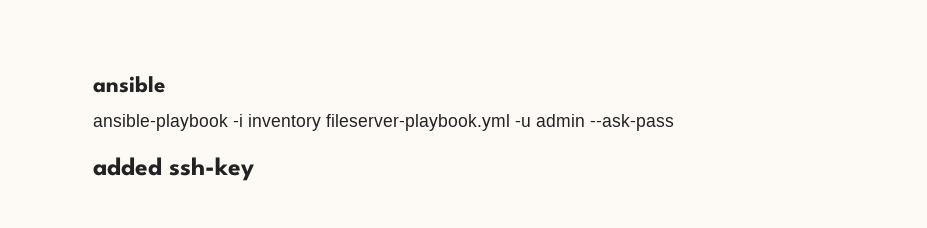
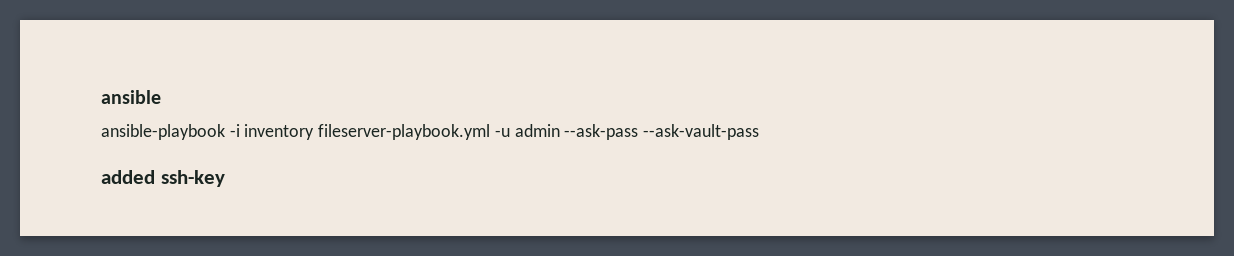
(674, 122) none -> [643,124,760,140] --ask-vault-pass

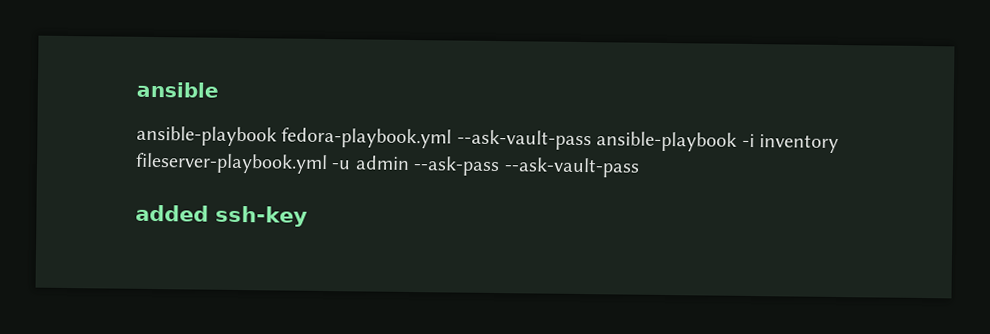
(225, 132) none -> [281,127,738,152] fedora-playbook.yml --ask-vault-pass ansible-playbook

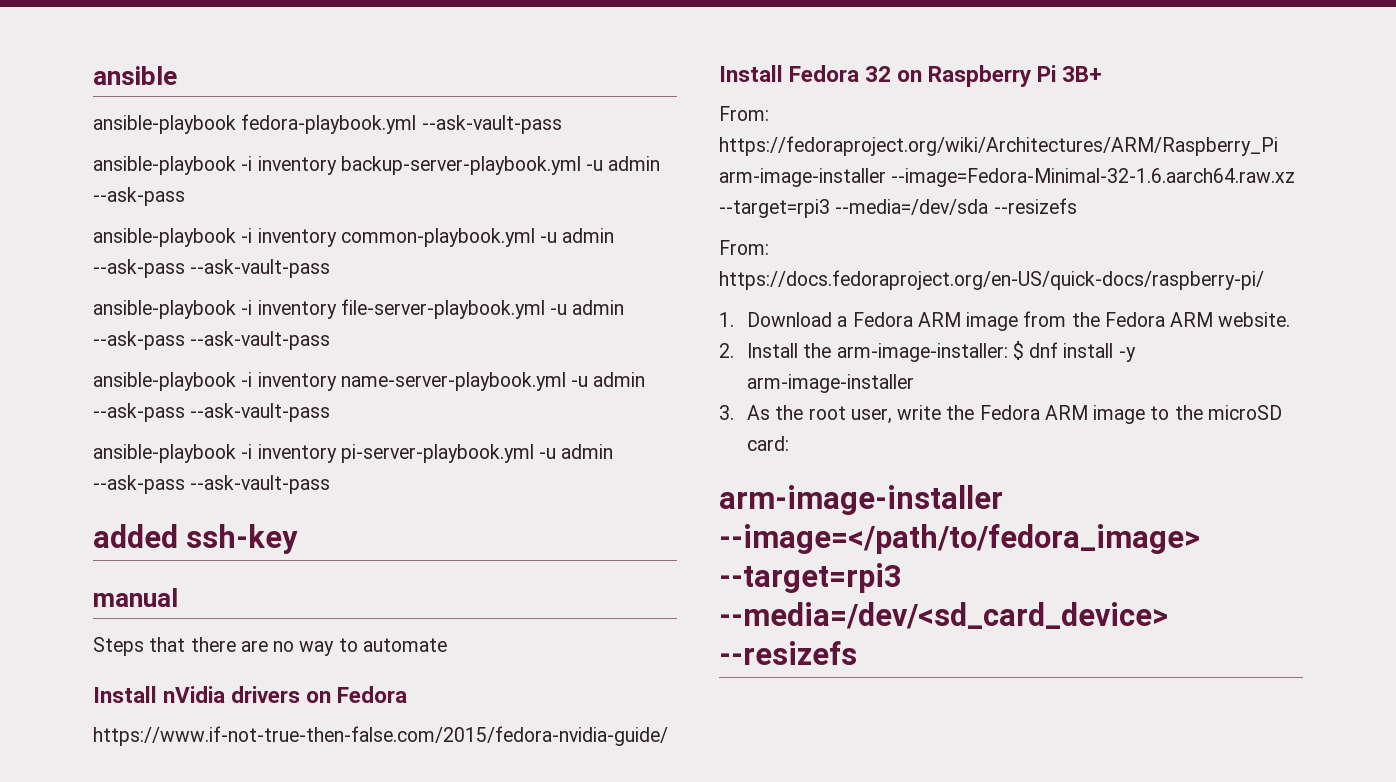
[596,131,839,154] [135,152,328,175] ansible-playbook -i inventory fileserver-playbook.yml -> [93,156,661,175] [93,187,185,206] [93,228,615,247] [93,259,331,278] [93,299,625,319] [93,331,331,350] [93,372,646,391] [93,403,331,422] [93,444,534,463] // ansible-playbook -i inventory backup-server-playbook.yml -u admin --ask-pass // ansible-playbook -i inventory common-playbook.yml -u admin --ask-pass --ask-vault-pass // ansible-playbook -i inventory file-server-playbook.yml -u admin --ask-pass --ask-vault-pass // ansible-playbook -i inventory name-server-playbook.yml -u admin --ask-pass --ask-vault-pass // ansible-playbook -i inventory pi-server-playbook.yml
(308, 216) none -> [93,588,178,607] [93,637,447,656] [93,686,408,703] [93,726,668,746] [719,65,1103,87] [719,106,769,121] [719,136,1278,156] [719,168,1296,187] [719,198,1077,218] [719,240,769,255] [719,270,1264,290] [719,311,1291,331] [719,341,1136,362] [747,374,915,393] [719,405,1282,424] [747,436,790,451] [719,485,1003,515] [719,524,1200,554] [719,563,902,593] [719,602,1168,629] [719,641,857,665] // manual // Steps that there are no way to automate // Install nVidia drivers on Fedora // https://www.if-not-true-then-false.com/2015/fedora-nvidia-guide/ // Install Fedora 32 on Raspberry Pi 3B+ // From: https://fedoraproject.org/wiki/Architectures/ARM/Raspberry_Pi arm-image-installer --image=Fedora-Minimal-32-1.6.aarch64.raw.xz --target=rpi3 --media=/dev/sda --resizefs // From: https://docs.fedoraproject.org/en-US/quick-docs/raspberry-pi/ // 1. Download a Fedora ARM image from the Fedora ARM website. // 2. Install the arm-image-installer: $ dnf install -y arm-image-installer // 3. As the root user, write the Fedora ARM image to the microSD card: // arm-image-installer --image=</path/to/fedora_image> --target=rpi3 --media=/dev/<sd_card_device> --resizefs

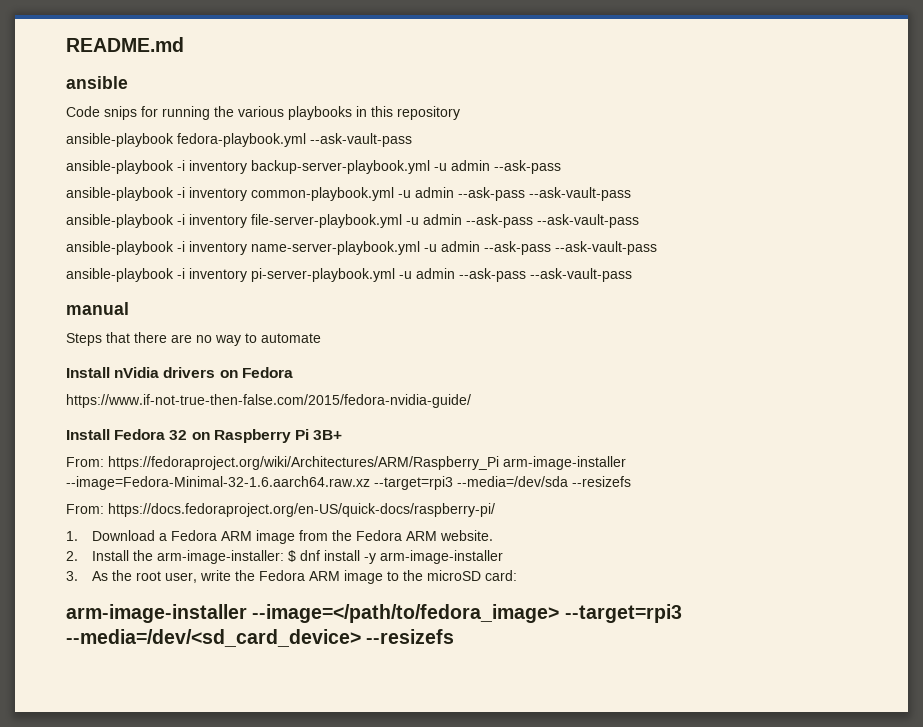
(93, 75) none -> [66,37,184,52] README.md //
(177, 75) none -> [66,106,460,120] // Code snips for running the various playbooks in this repository
[93,524,299,554] // added ssh-key -> (632, 275) none

